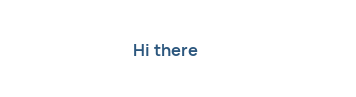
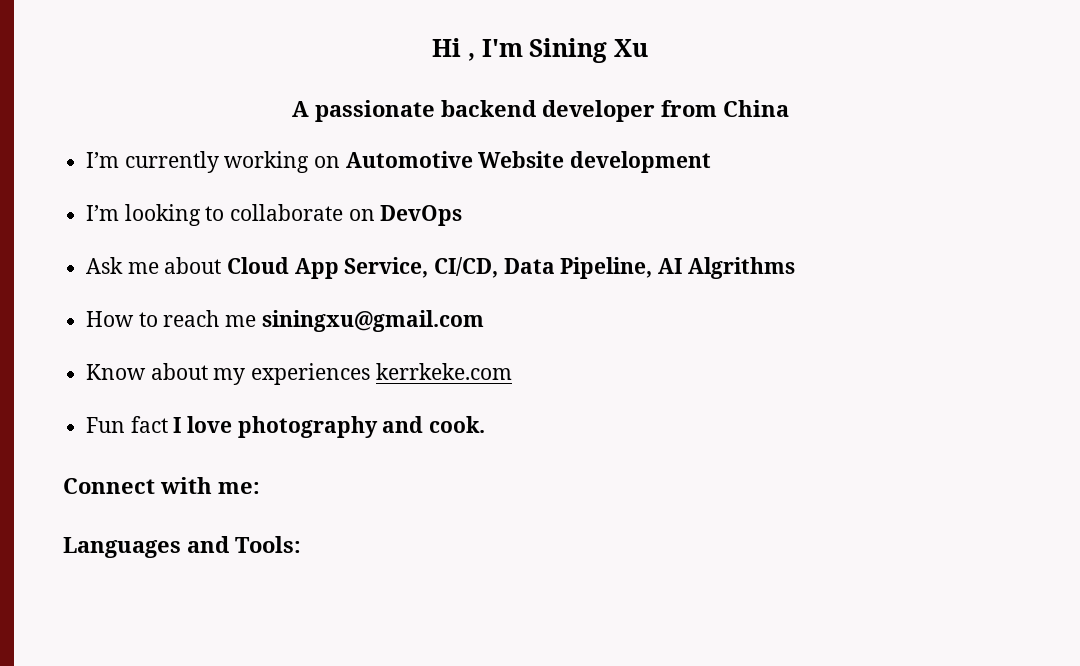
[154,44,199,56] there -> [467,38,648,63] [291,100,789,122] [86,151,712,173] [86,204,463,226] [86,257,795,279] [86,310,484,332] [86,363,512,385] [86,416,486,438] [63,477,260,494] [63,536,301,558] , I'm Sining Xu // A passionate backend developer from China // I’m currently working on Automotive Website development // I’m looking to collaborate on DevOps // Ask me about Cloud App Service, CI/CD, Data Pipeline, AI Algrithms // How to reach me siningxu@gmail.com // Know about my experiences kerrkeke.com // Fun fact I love photography and cook. // Connect with me: // Languages and Tools:

